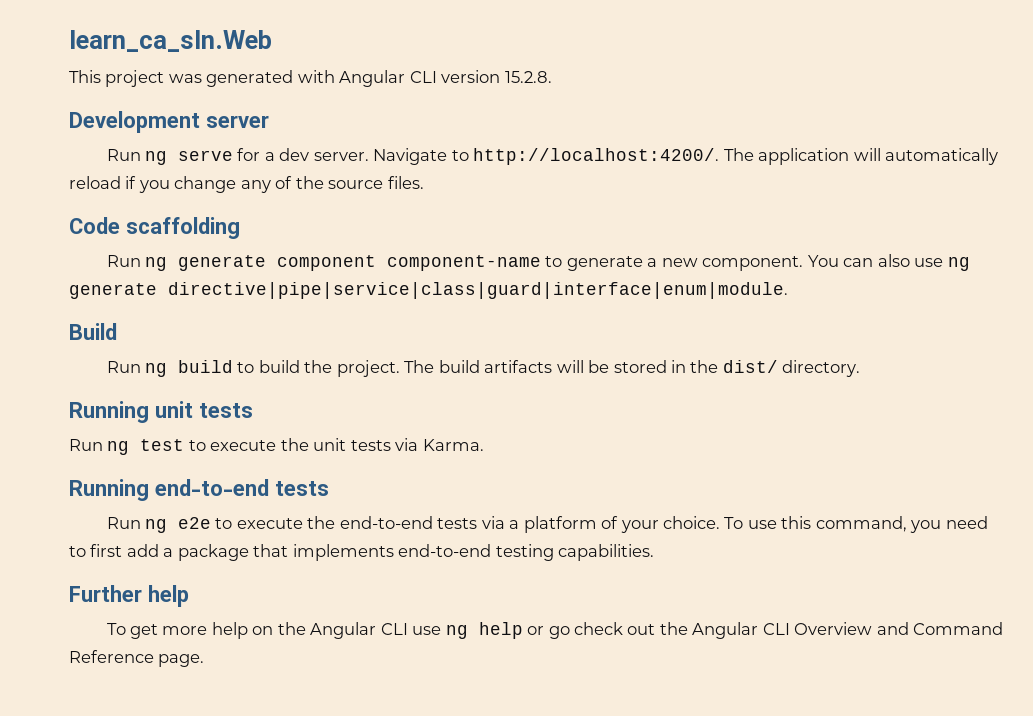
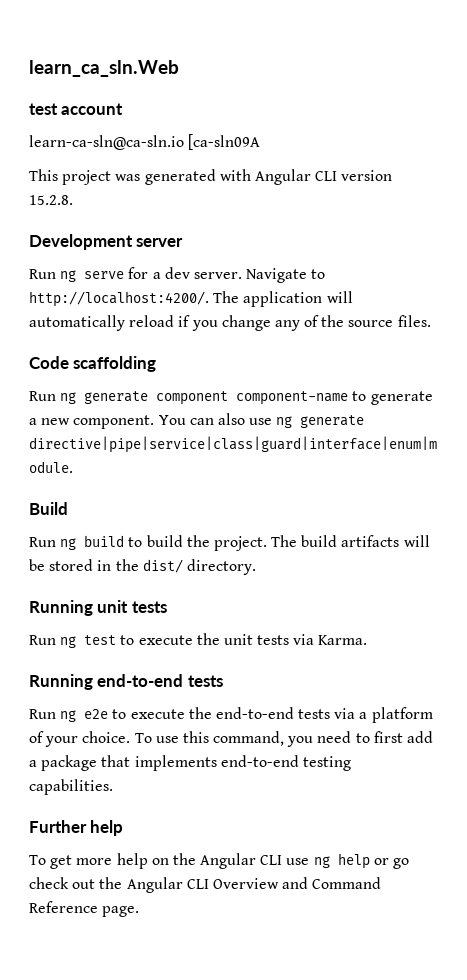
(272, 41) none -> [29,103,124,115] [29,134,261,150] // test account // learn-ca-sln@ca-sln.io [ca-sln09A

